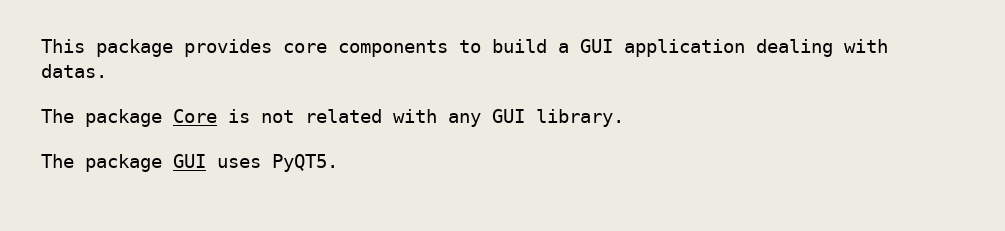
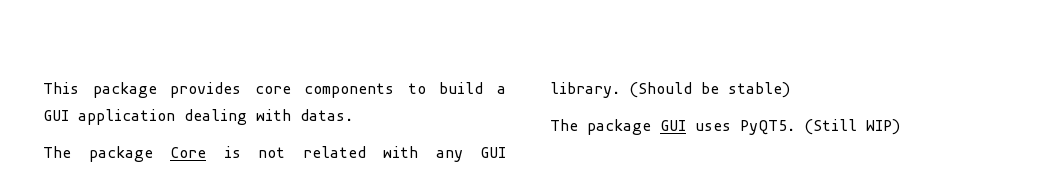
(624, 118) none -> [629,82,790,98] (Should be stable)
(338, 163) none -> [804,119,900,135] (Still WIP)

